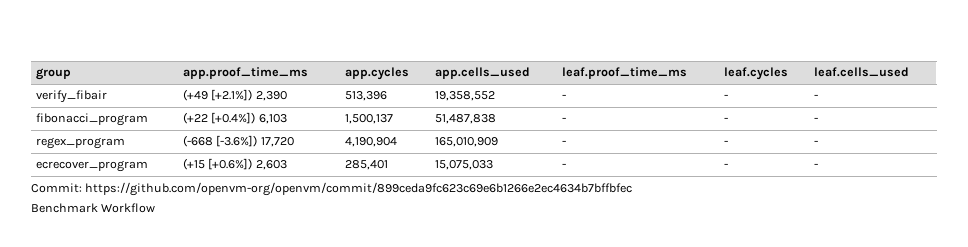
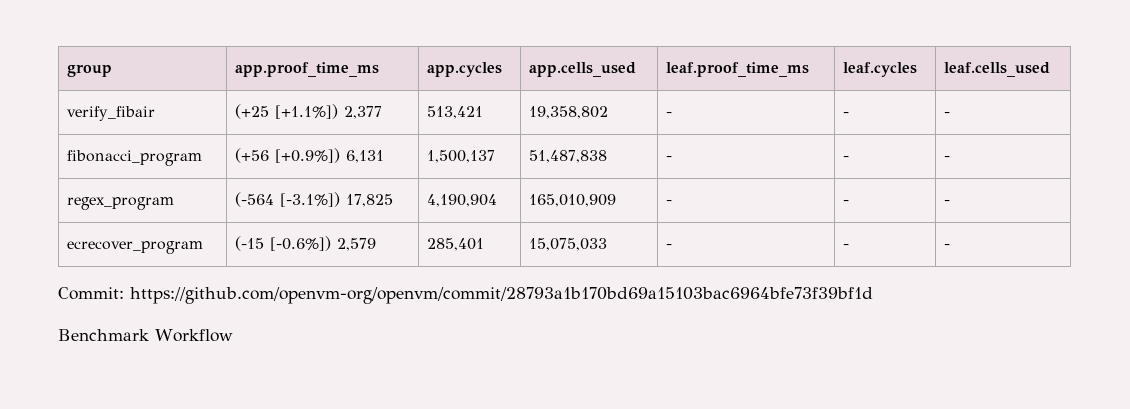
[183,89,287,101] [345,91,388,101] [435,91,496,101] (+49 [+2.1%]) 2,390 | 513,396 | 19,358,552 -> [234,104,382,119] [426,106,483,119] [528,106,608,119] (+25 [+1.1%]) 2,377 | 513,421 | 19,358,802
[183,112,287,124] (+22 [+0.4%]) 6,103 -> [234,148,384,163] (+56 [+0.9%]) 6,131
[183,135,294,147] (-668 [-3.6%]) 17,720 -> [234,192,393,207] (-564 [-3.1%]) 17,825
[183,158,287,170] (+15 [+0.6%]) 2,603 -> [234,236,376,251] (-15 [-0.6%]) 2,579
[85,182,633,196] https://github.com/openvm-org/openvm/commit/899ceda9fc623c69e6b1266e2ec4634b7bffbfec -> [130,287,873,304] https://github.com/openvm-org/openvm/commit/28793a1b170bd69a15103bac6964bfe73f39bf1d

